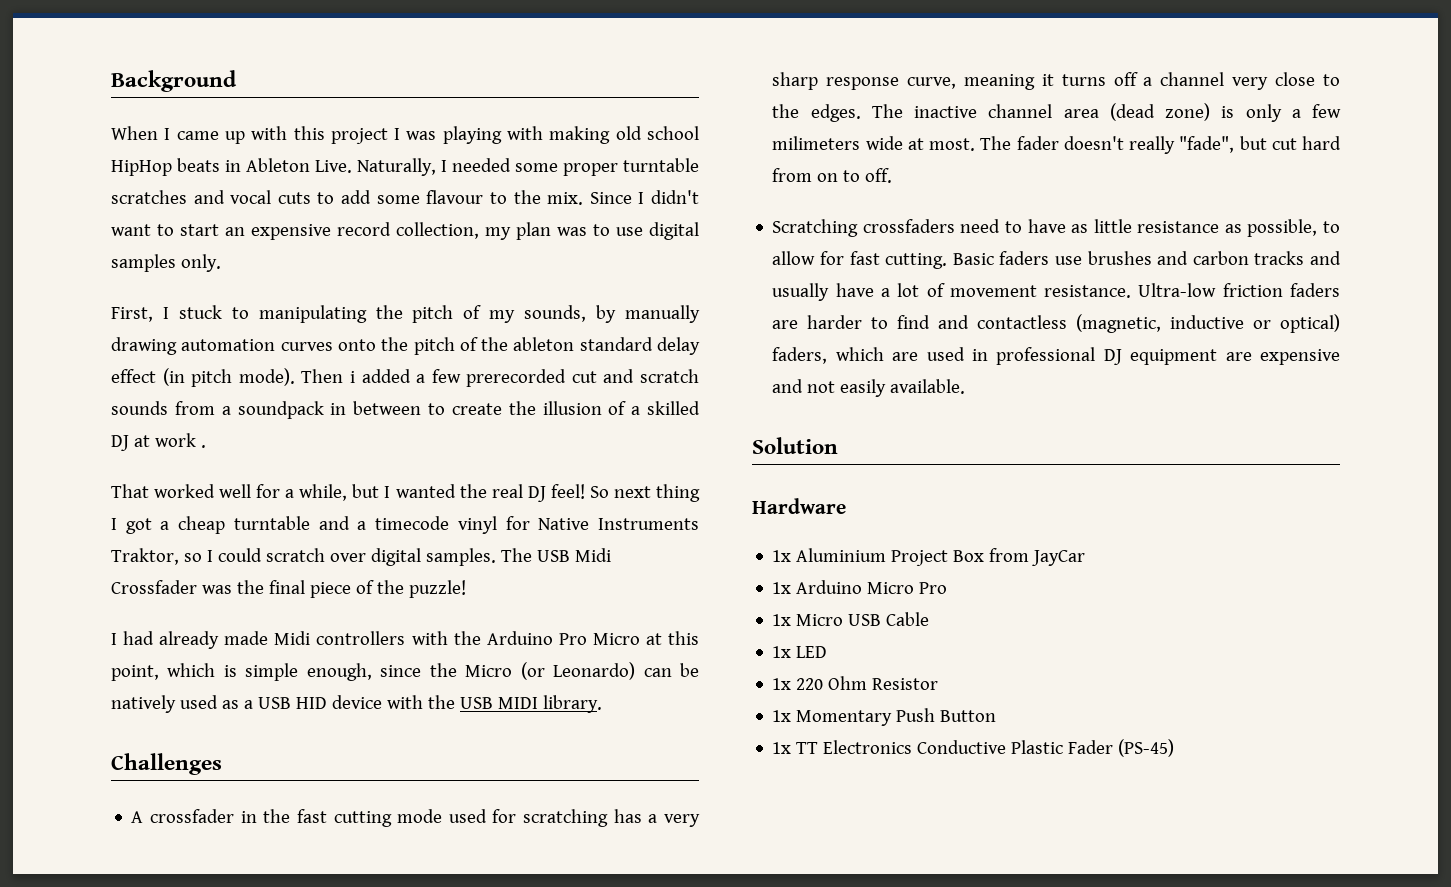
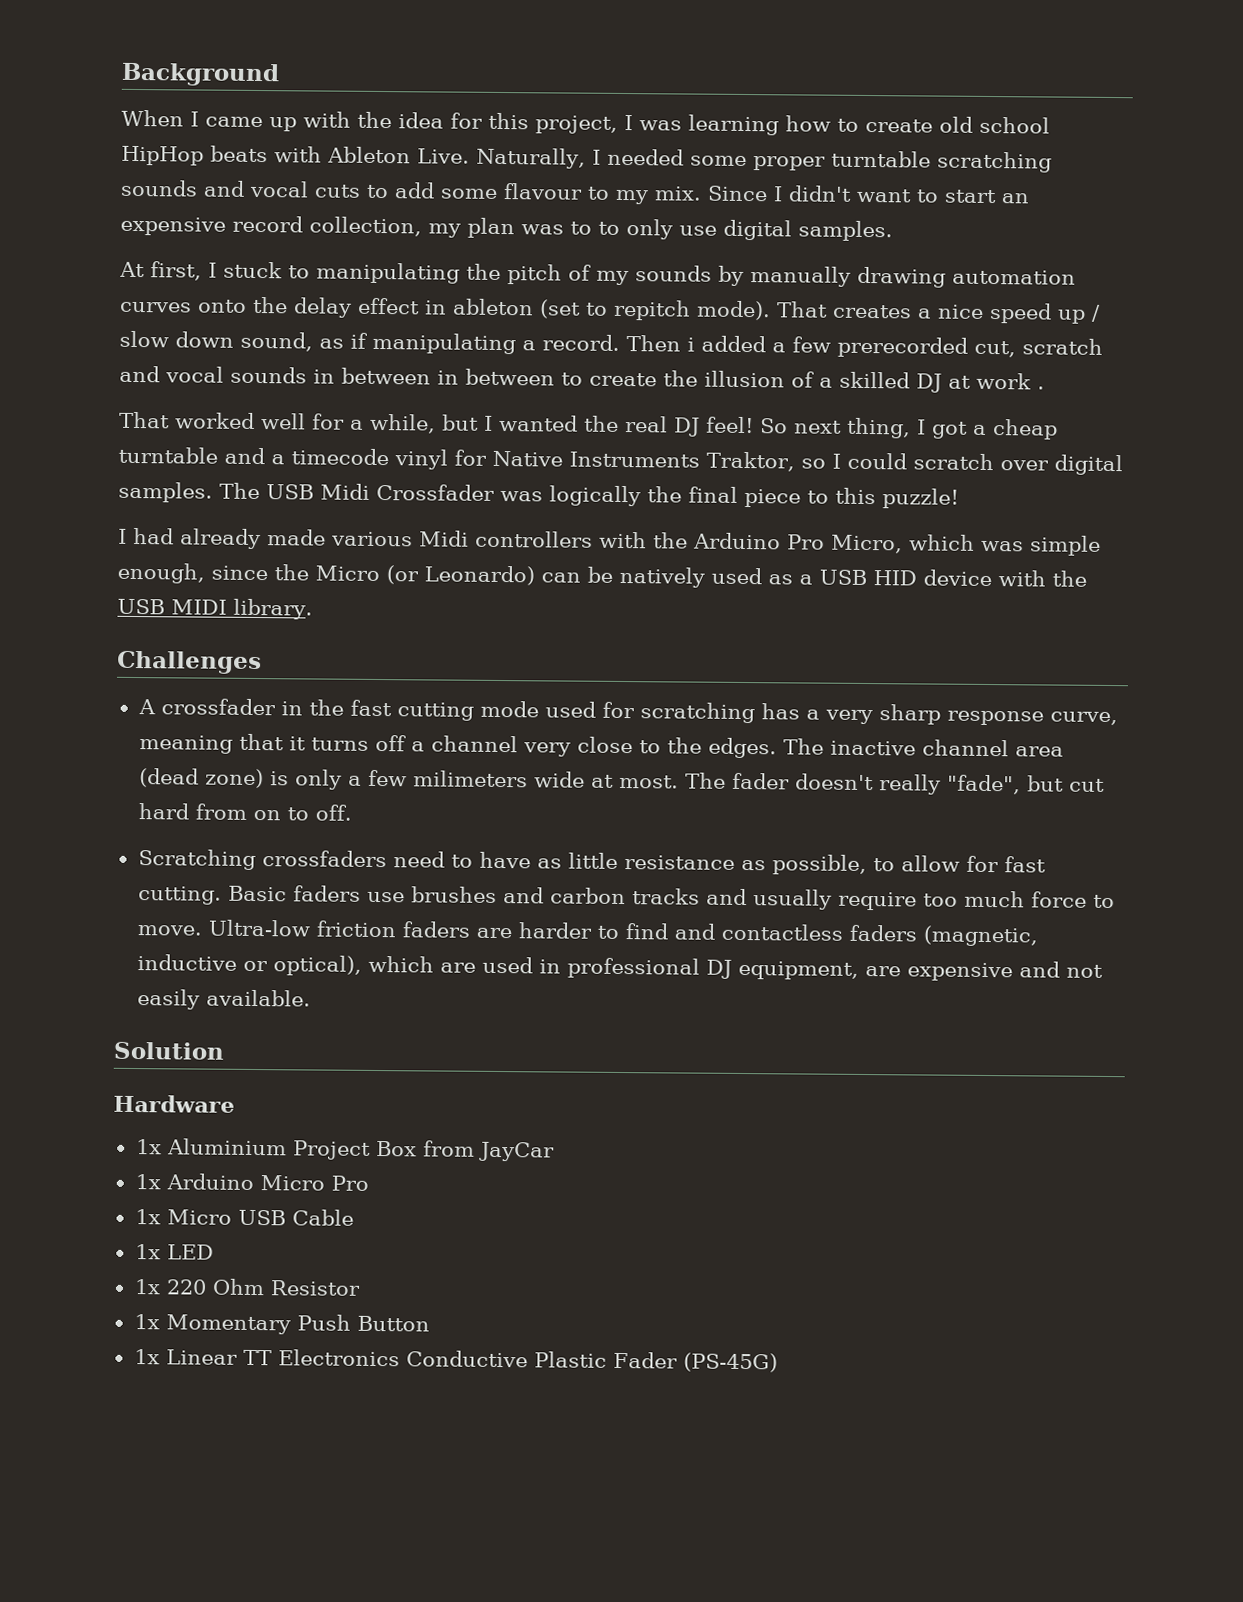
[293,126,611,144] this project I was playing with making -> [357,111,933,136] the idea for this project, I was learning how to create
[225,160,241,172] in -> [274,146,322,163] with
[111,190,187,204] scratches -> [936,151,1052,173] [120,179,198,197] scratching sounds
[513,190,541,204] the -> [615,189,649,205] my
[616,222,699,240] [111,254,221,272] [111,307,153,322] use digital samples only. // First, -> [598,219,893,242] [119,261,202,281] to only use digital samples. // At first,
[524,305,587,322] sounds, -> [635,265,712,282] sounds
[413,337,700,355] [111,368,295,387] pitch of the ableton standard delay effect (in pitch mode). -> [293,297,1101,324] [119,330,620,355] delay effect in ableton (set to repitch mode). That creates a nice speed up / slow down sound, as if manipulating a record.
[571,369,699,383] [111,401,324,419] cut and scratch sounds from a soundpack -> [974,338,1103,358] [119,365,431,385] cut, scratch and vocal sounds in between
[656,484,700,502] thing -> [846,417,911,439] thing,
(232, 589) none -> [549,485,641,507] logically
[355,580,404,594] of the -> [807,487,876,505] to this
(269, 638) none -> [331,531,413,547] various
[592,631,699,645] [111,663,237,681] Micro at this point, which is -> [831,534,1024,554] Micro, which was
(1035, 82) none -> [238,733,284,751] that
[835,283,1132,298] have a lot of movement resistance. -> [837,890,1115,911] [136,925,202,936] require too much force to move.
(1068, 322) none -> [848,924,917,942] faders
[1280,314,1340,333] [772,347,828,364] optical) faders, -> [272,955,362,976] optical),
[1130,349,1218,365] equipment -> [737,960,859,980] equipment,
(792, 748) none -> [165,1349,238,1365] Linear
[1118,739,1175,757] (PS-45) -> [682,1352,778,1373] (PS-45G)

